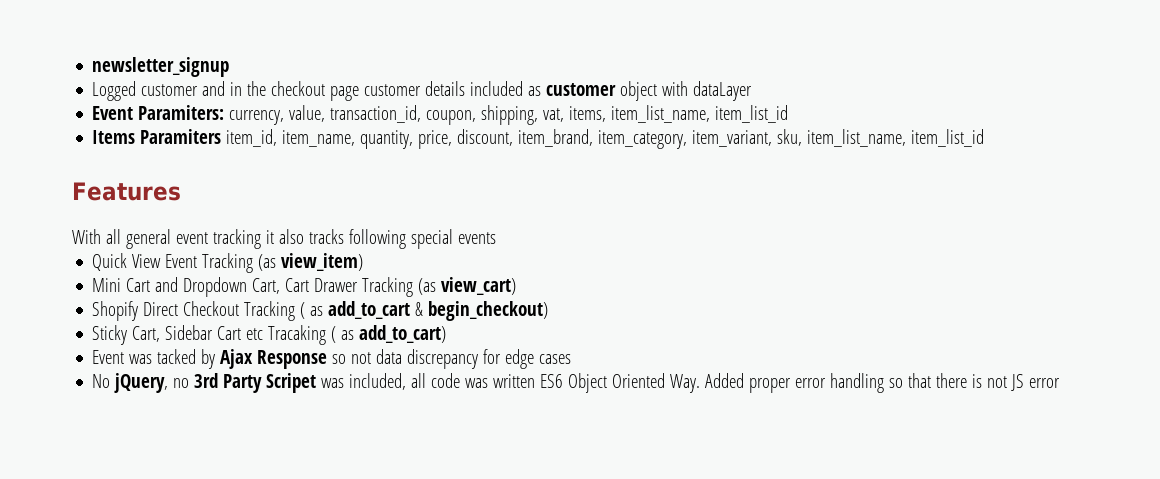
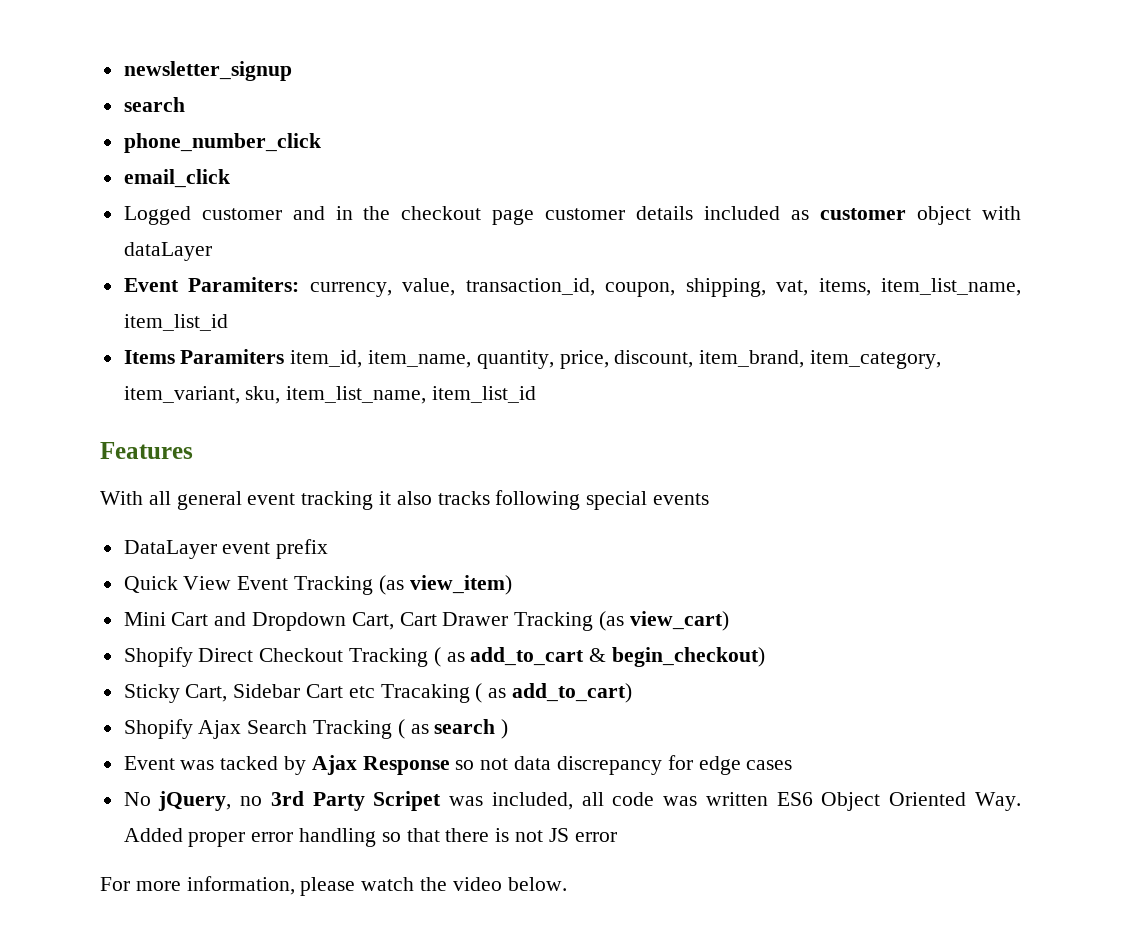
(230, 67) none -> [123,97,185,112] [123,133,321,153] [123,169,230,188] // search // phone_number_click // email_click
(496, 238) none -> [123,539,329,559] // DataLayer event prefix
(447, 334) none -> [123,719,509,739] // Shopify Ajax Search Tracking ( as search )
(1061, 383) none -> [100,876,567,896] // For more information, please watch the video below.

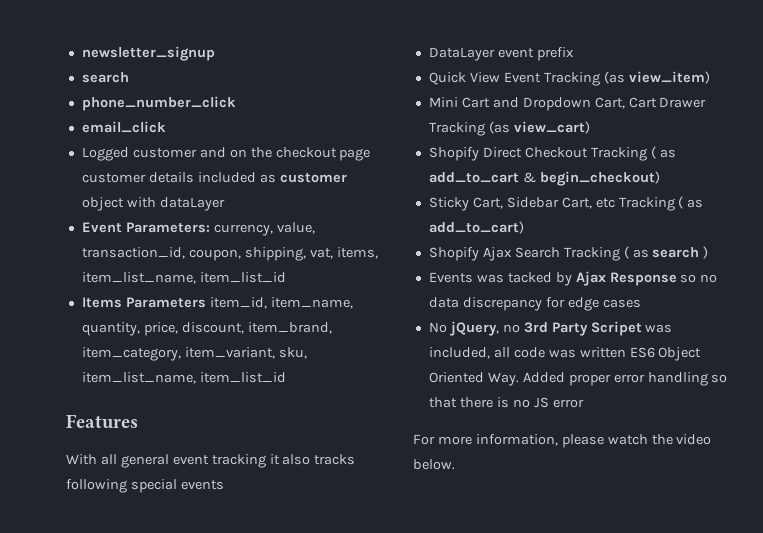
[335,206,353,220] in -> [229,149,247,158] on
[188,277,300,292] Paramiters: -> [125,222,210,233] Parameters:
[180,349,285,364] Paramiters -> [125,297,206,308] Parameters
[306,684,470,703] Cart etc Tracaking -> [561,197,675,211] Cart, etc Tracking
[123,756,175,770] Event -> [428,272,473,283] Events
[480,758,509,770] not -> [700,274,718,283] no
[515,830,544,842] not -> [512,399,530,408] no

